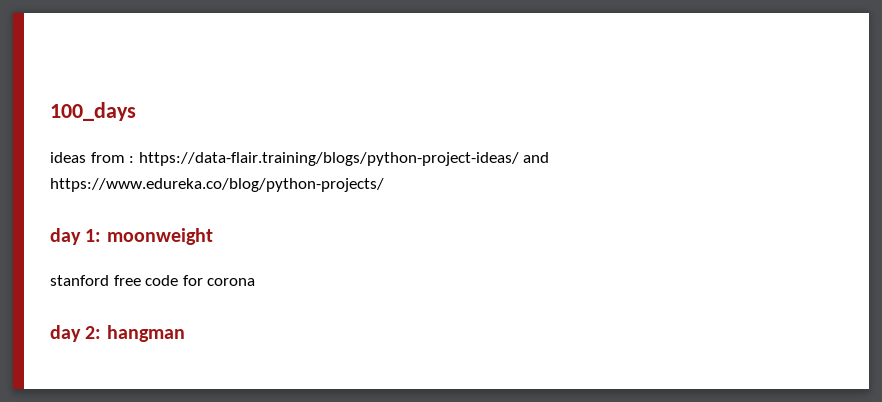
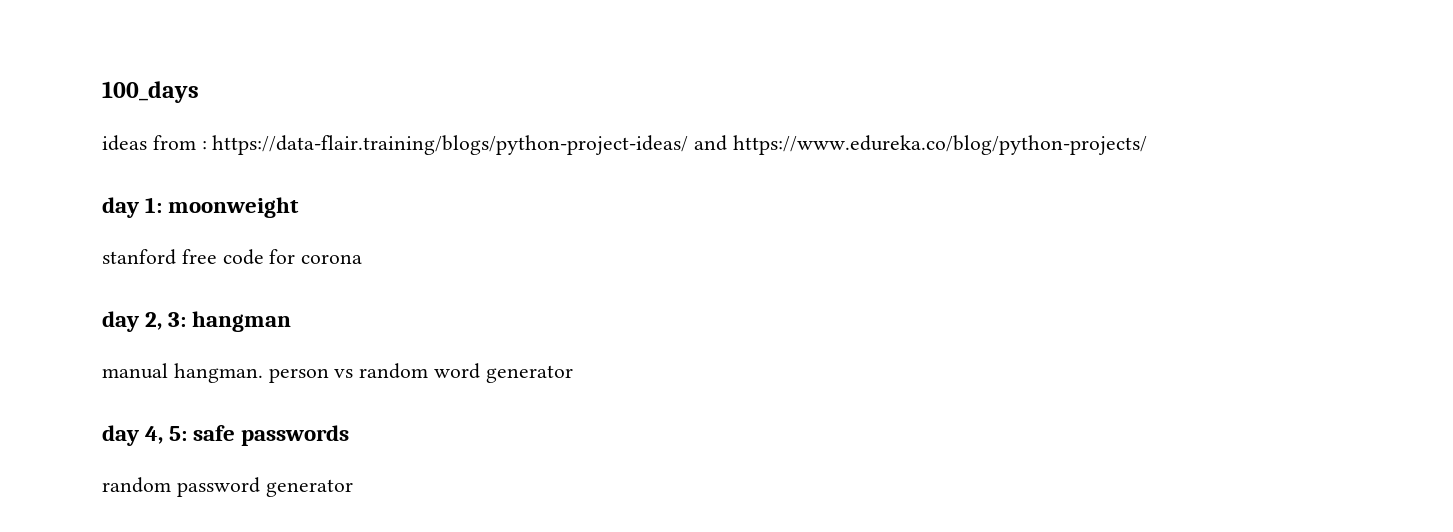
[85,326,102,339] 2: -> [145,312,187,330] 2, 3:
(185, 333) none -> [102,363,573,383] [102,425,350,446] [102,477,353,497] // manual hangman. person vs random word generator // day 4, 5: safe passwords // random password generator

